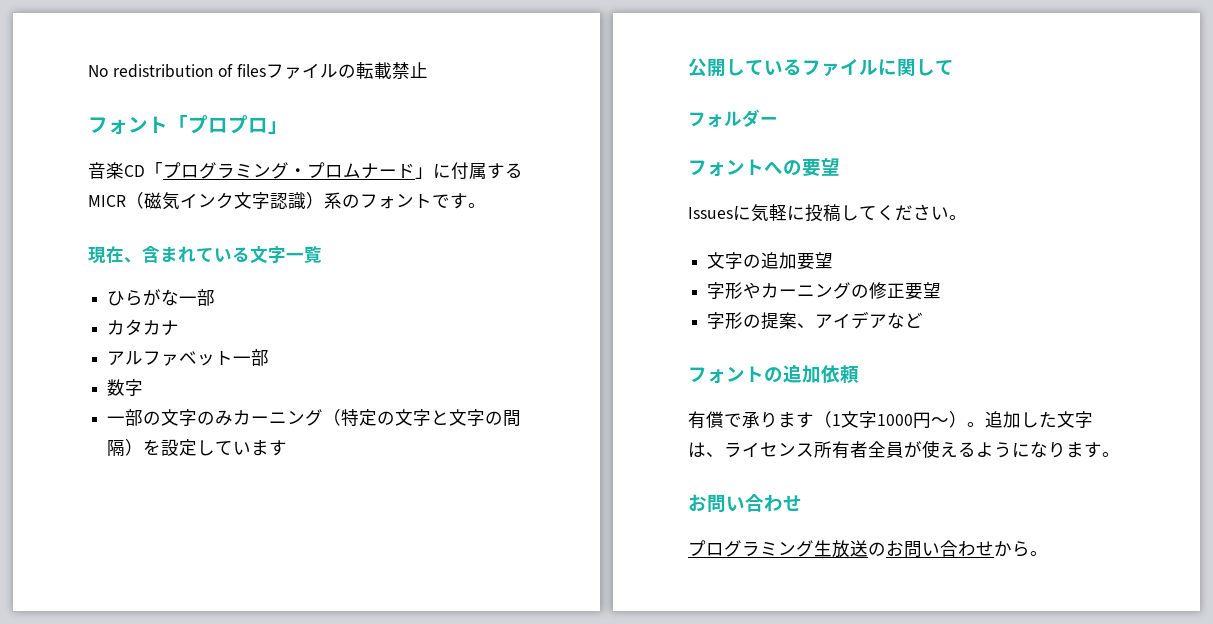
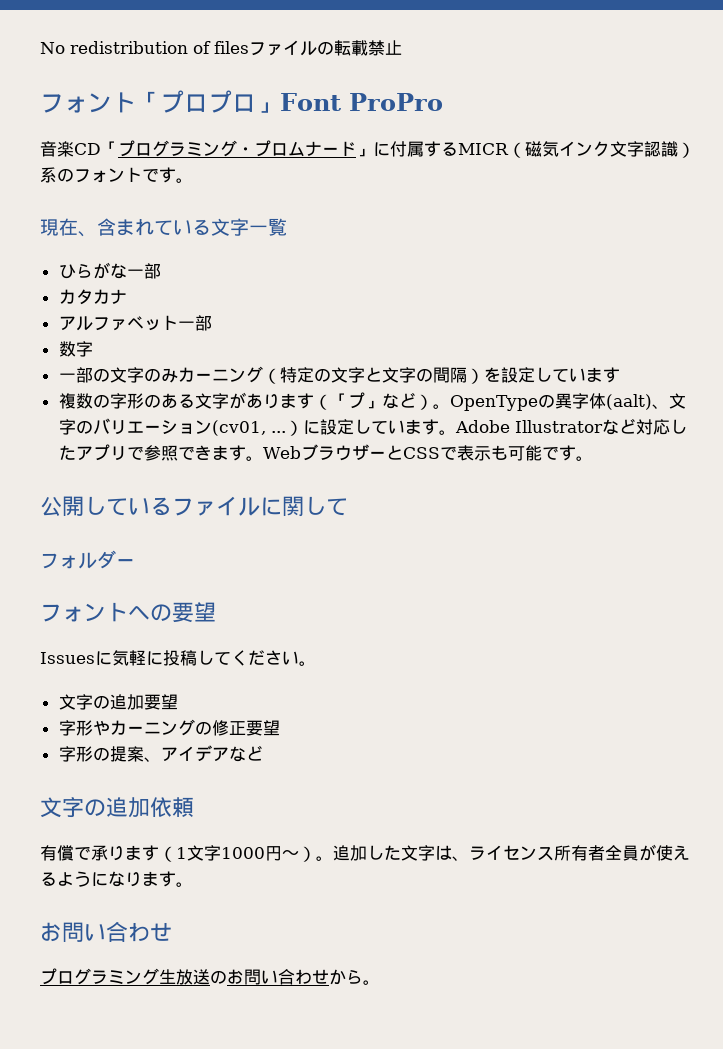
(288, 127) none -> [280,93,443,111] Font ProPro
(288, 448) none -> [58,392,686,411] [58,418,687,436] [58,444,593,461] // 複数の字形のある文字があります（「プ」など）。OpenTypeの異字体(aalt)、文字のバリエーション(cv01, ...）に設定しています。Adobe Illustratorなど対応したアプリで参照できます。WebブラウザーとCSSで表示も可能です。
[688,366,764,383] フォント -> [40,797,84,818] 文字

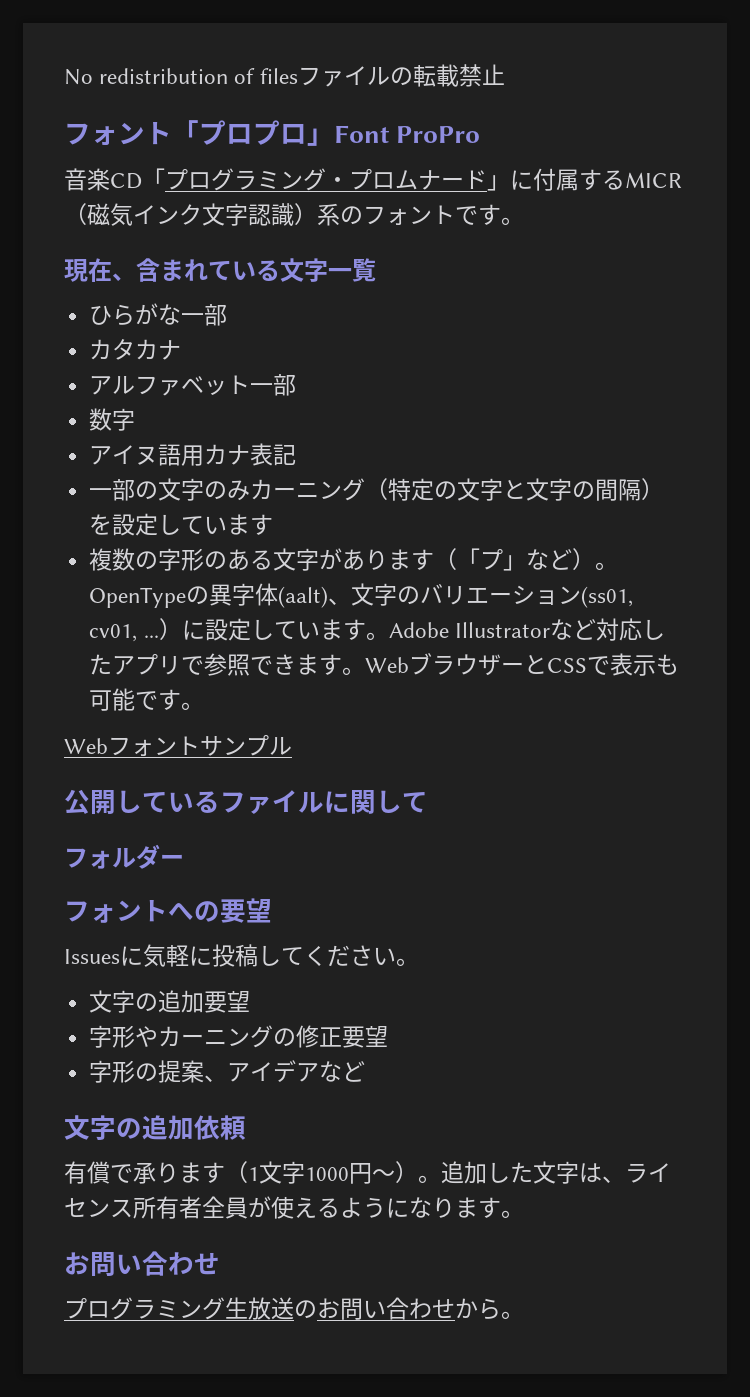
(93, 349) none -> [89,443,297,466] // アイヌ語用カナ表記
[211,420,266,436] (cv01, -> [581,586,634,608] [89,624,138,642] (ss01, cv01,
(593, 458) none -> [64,734,292,756] // Webフォントサンプル

